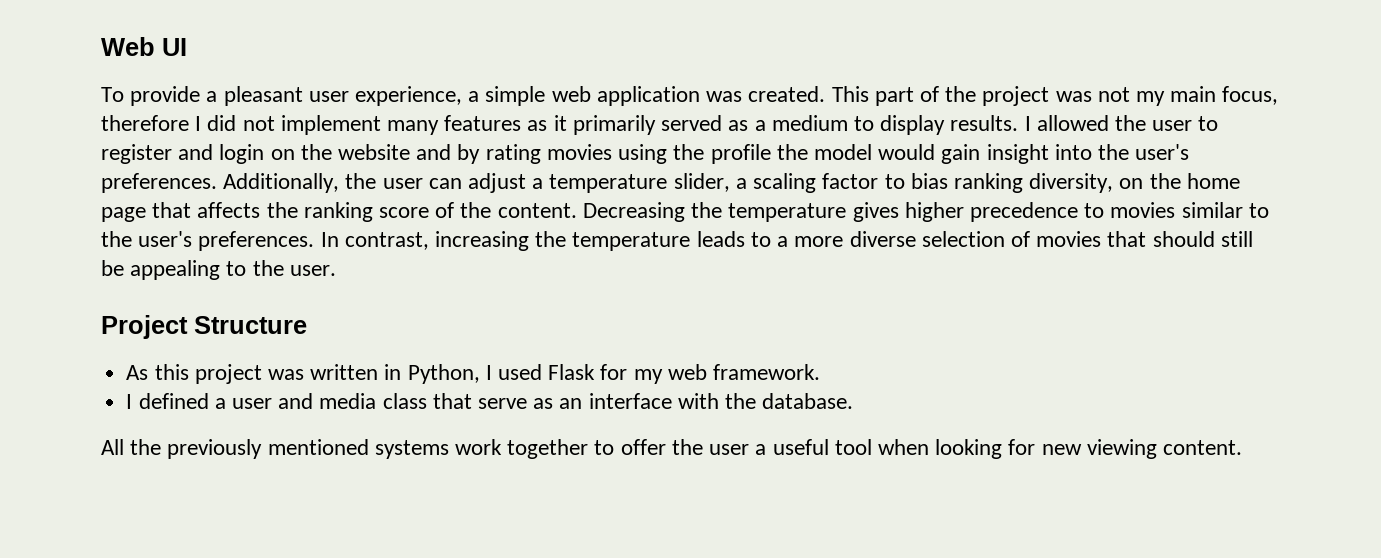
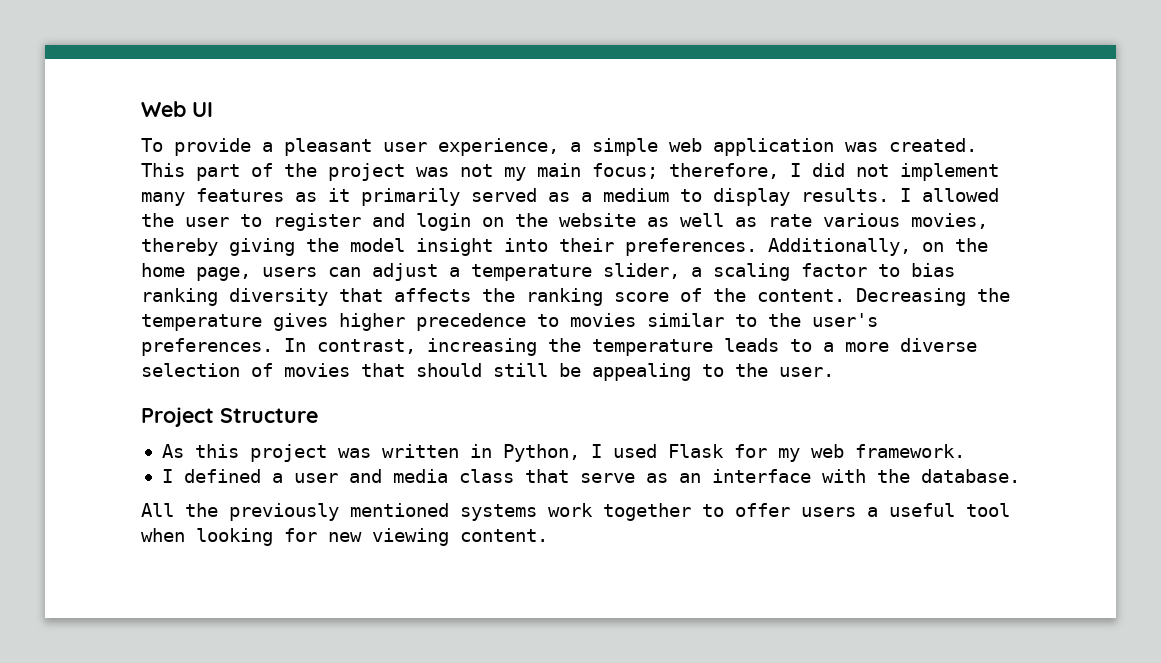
[1222,86,1279,105] [101,115,189,131] focus, therefore -> [592,163,779,179] focus; therefore,
[416,144,1190,164] [101,173,423,193] and by rating movies using the profile the model would gain insight into the user's preferences. Additionally, the user -> [647,213,988,229] [141,238,988,256] [141,263,317,281] as well as rate various movies, thereby giving the model insight into their preferences. Additionally, on the home page, users
[1029,173,1240,193] [101,207,146,222] diversity, on the home page -> [229,288,328,306] diversity
[671,439,750,455] the user -> [801,507,856,517] users

